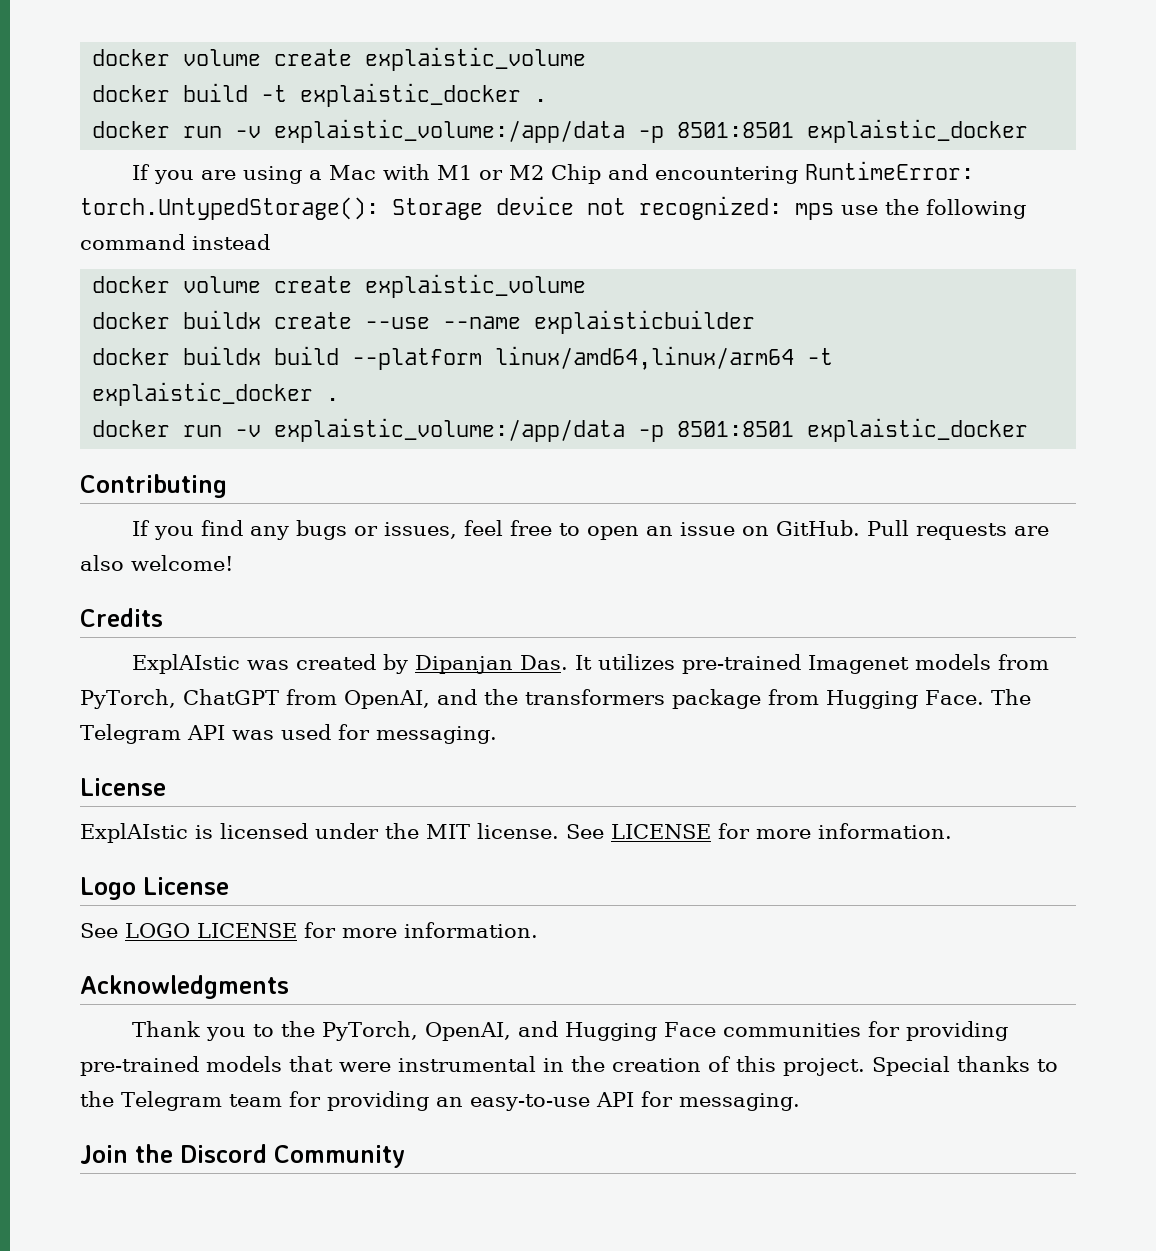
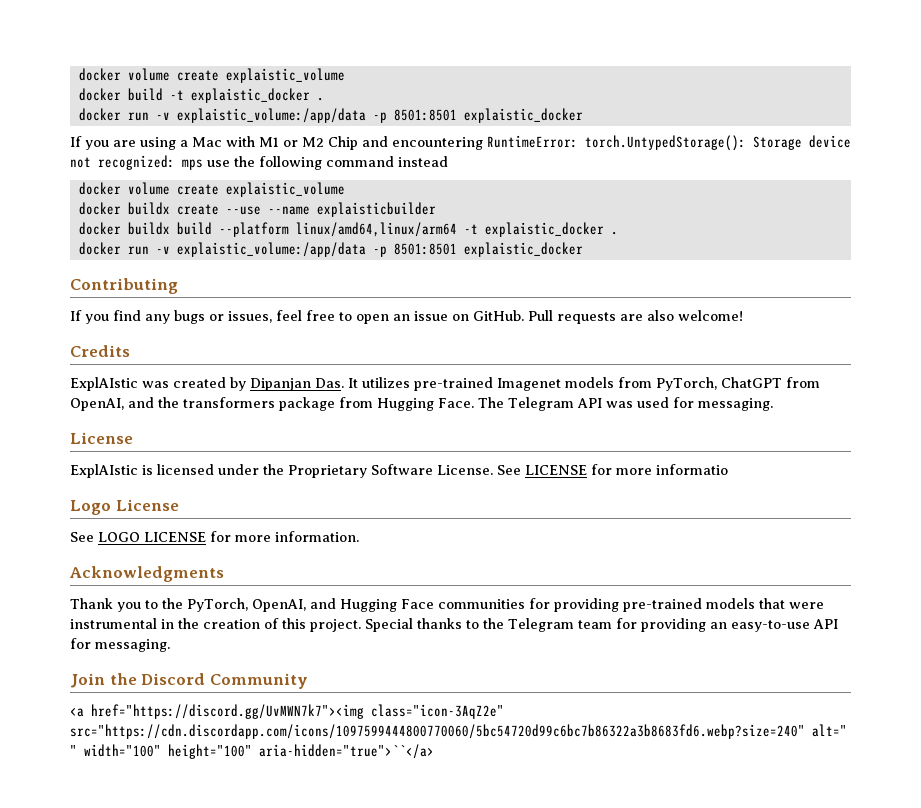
[426,823,559,839] MIT license. -> [288,464,493,478] Proprietary Software License.
[818,823,952,839] information. -> [656,464,728,475] informatio
(405, 1156) none -> [70,704,504,719] [70,724,847,739] [70,744,434,759] // <a href="https://discord.gg/UvMWN7k7"><img class="icon-3AqZ2e" src="https://cdn.discordapp.com/icons/1097599444800770060/5bc54720d99c6bc7b86322a3b8683fd6.webp?size=240" alt=" " width="100" height="100" aria-hidden="true">``</a>

